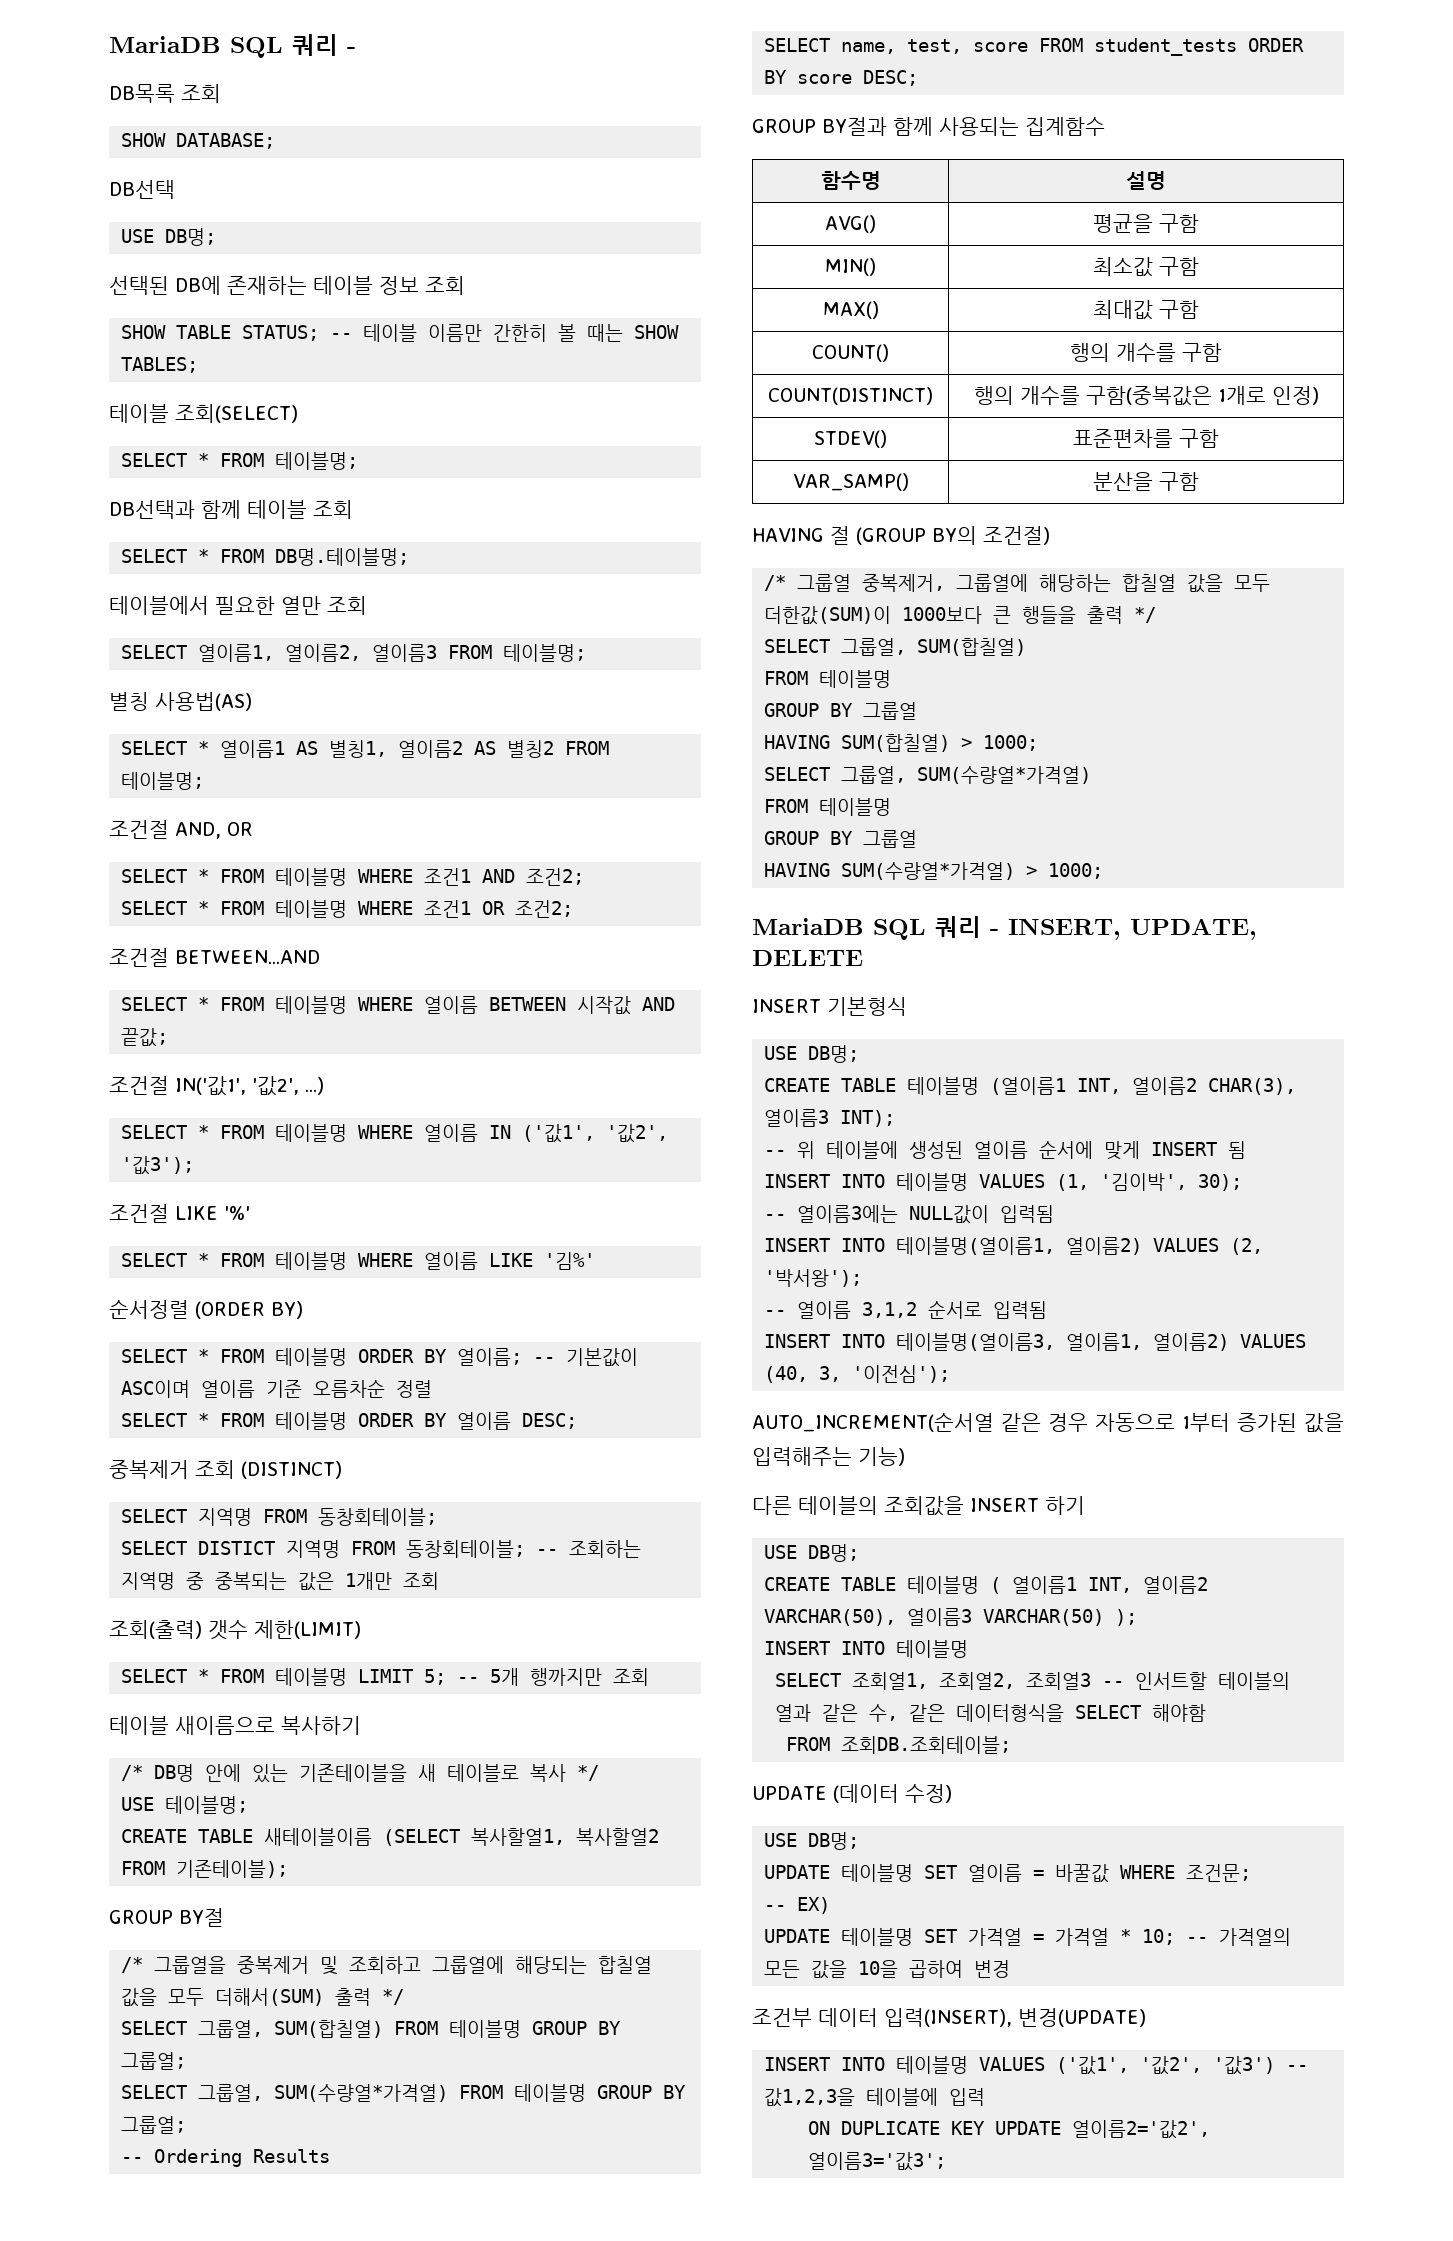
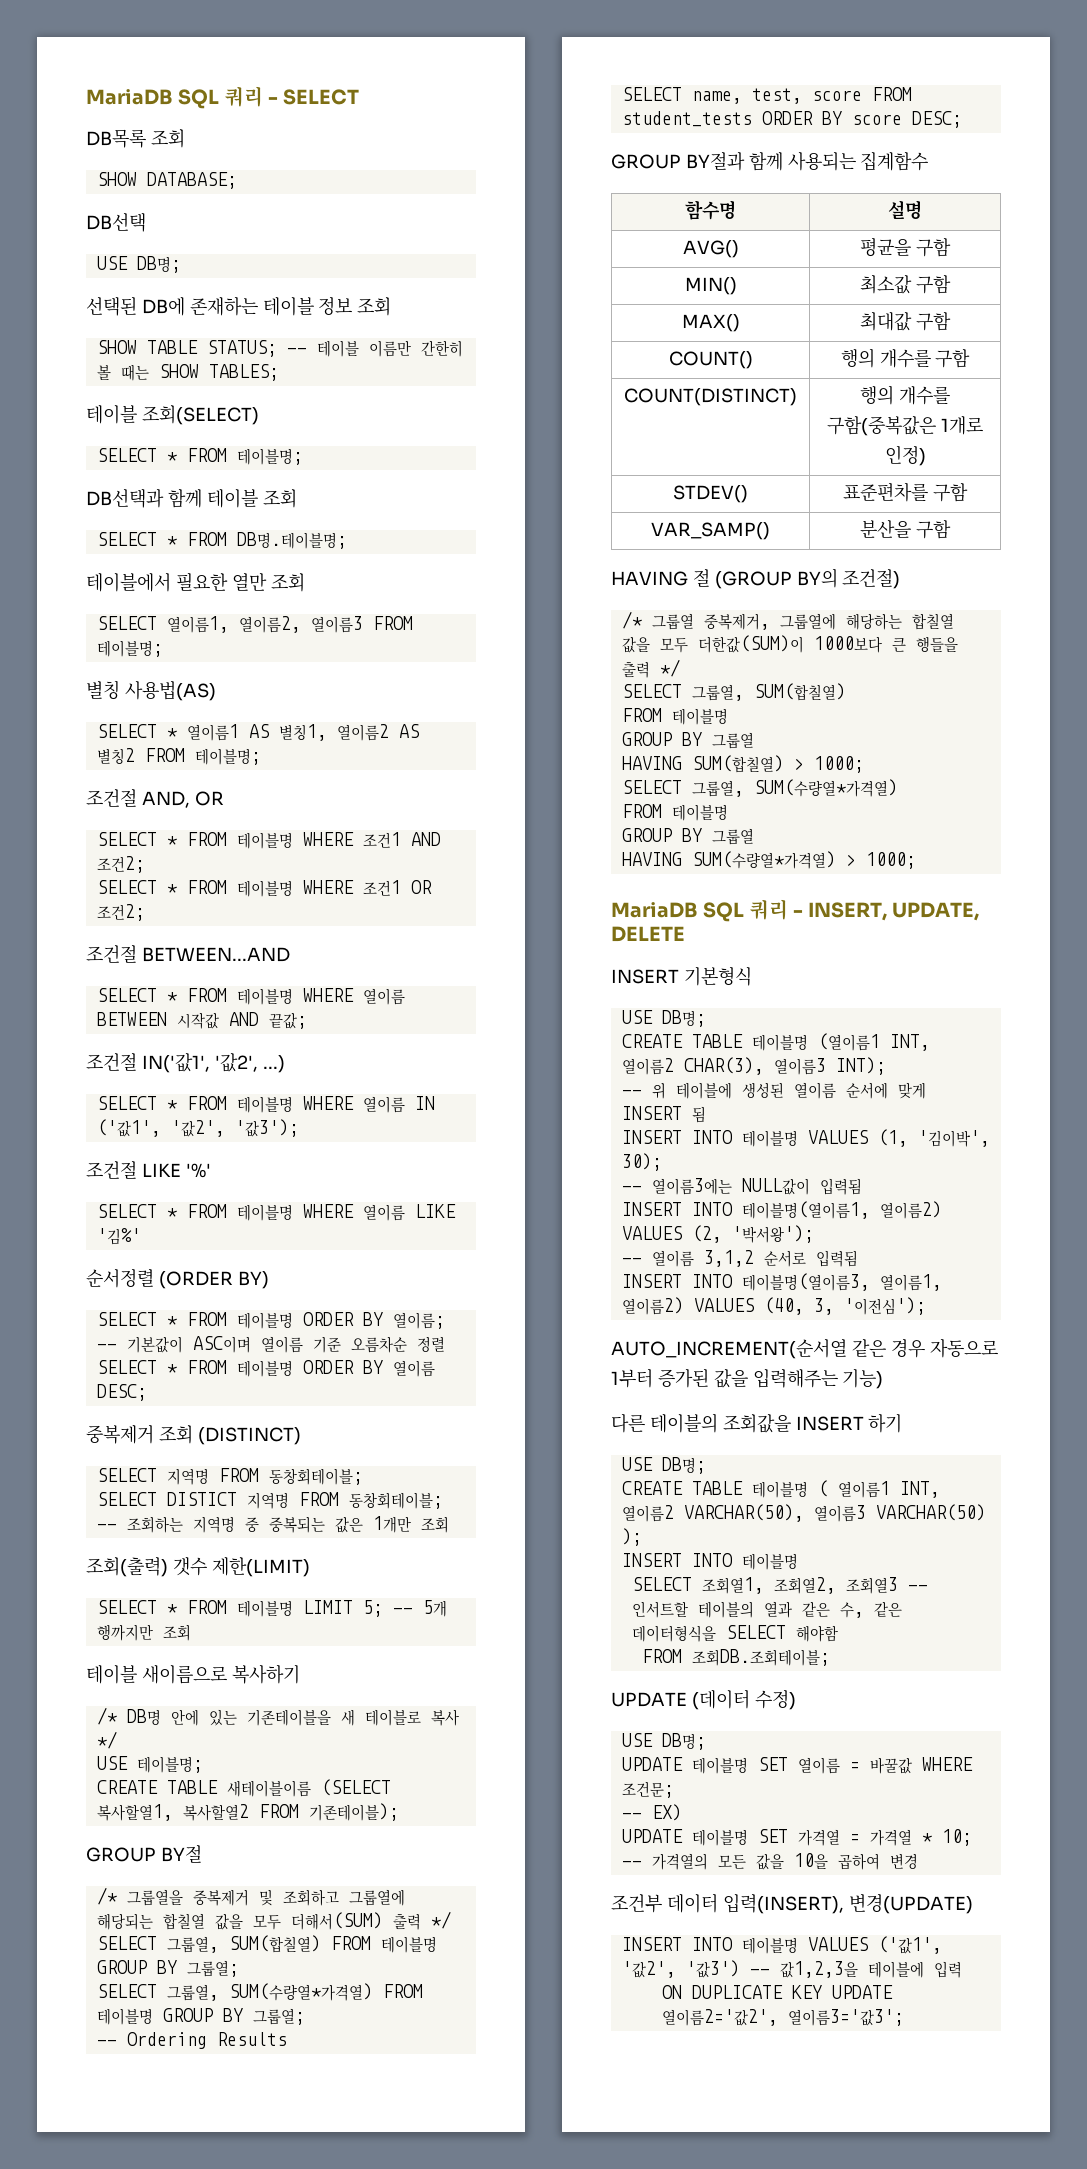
[109,34,356,58] MariaDB SQL 쿼리 - -> [86,86,360,109] MariaDB SQL 쿼리 - SELECT

